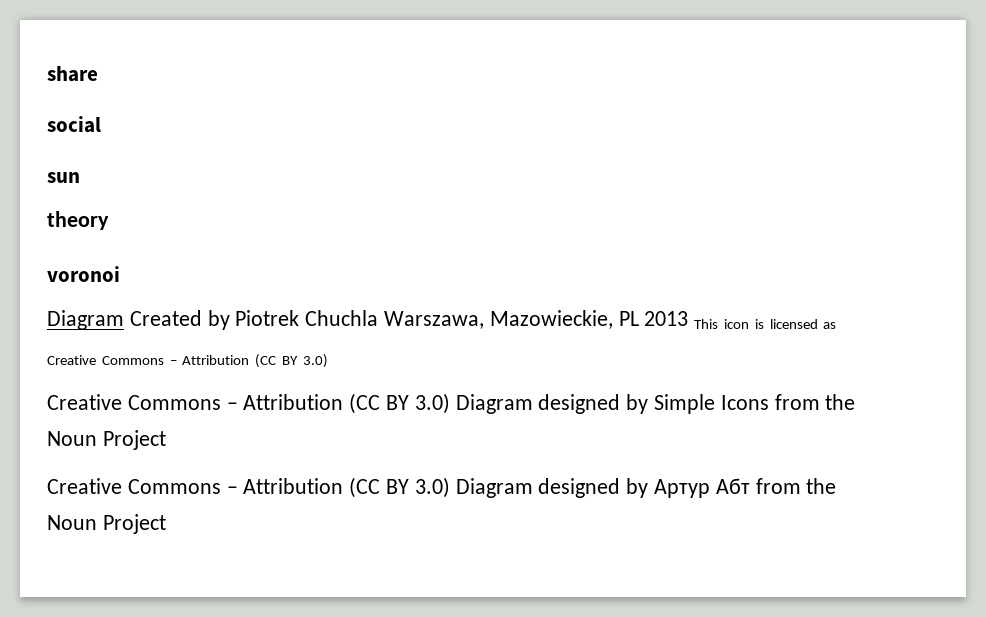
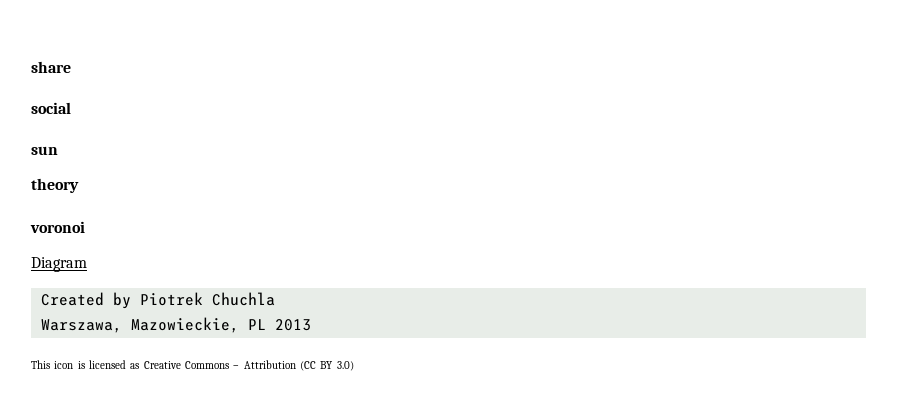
(124, 320) none -> (87, 264) //
(379, 318) none -> (275, 299) //
(689, 318) none -> (311, 325) //
[47,393,856,414] [47,430,166,450] [47,477,837,498] [47,514,166,534] // Creative Commons – Attribution (CC BY 3.0) Diagram designed by Simple Icons from the Noun Project // Creative Commons – Attribution (CC BY 3.0) Diagram designed by Артур Абт from the Noun Project -> (354, 366) none

